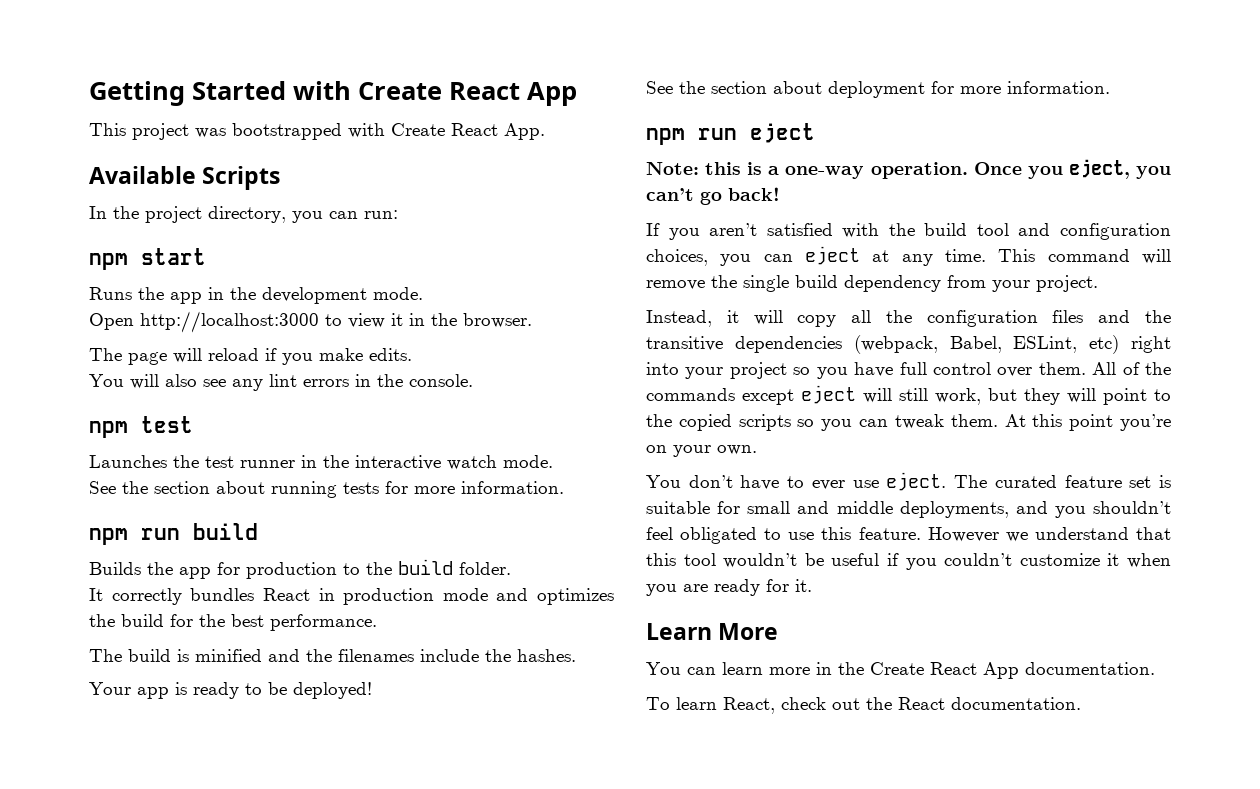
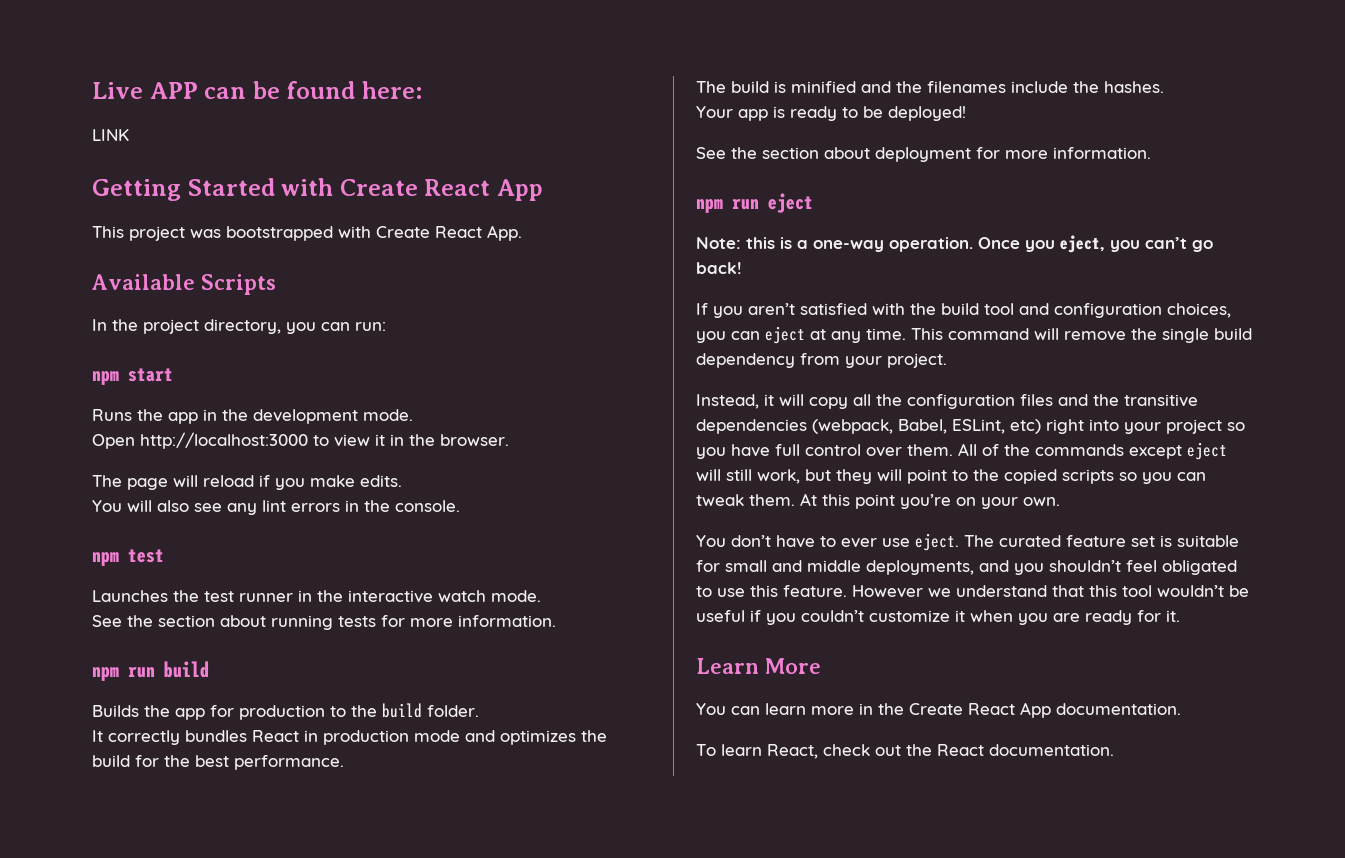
(89, 93) none -> [92,81,423,99] [92,129,129,141] Live APP can be found here: // LINK //

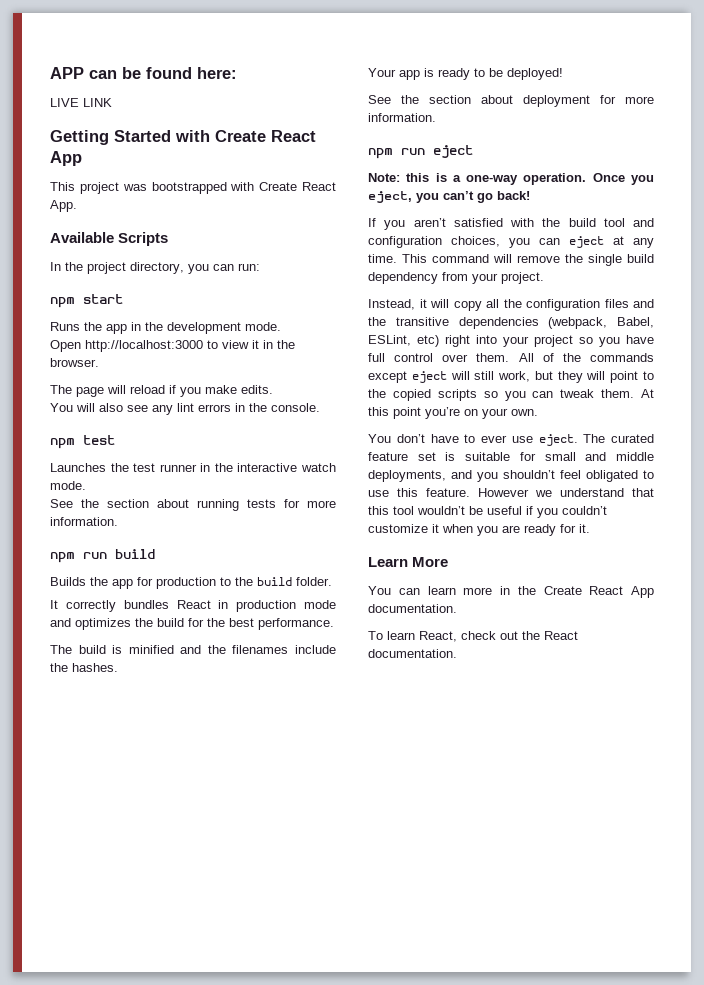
[92,82,143,99] Live -> (50, 73) none
(423, 90) none -> [50,98,79,107] LIVE

